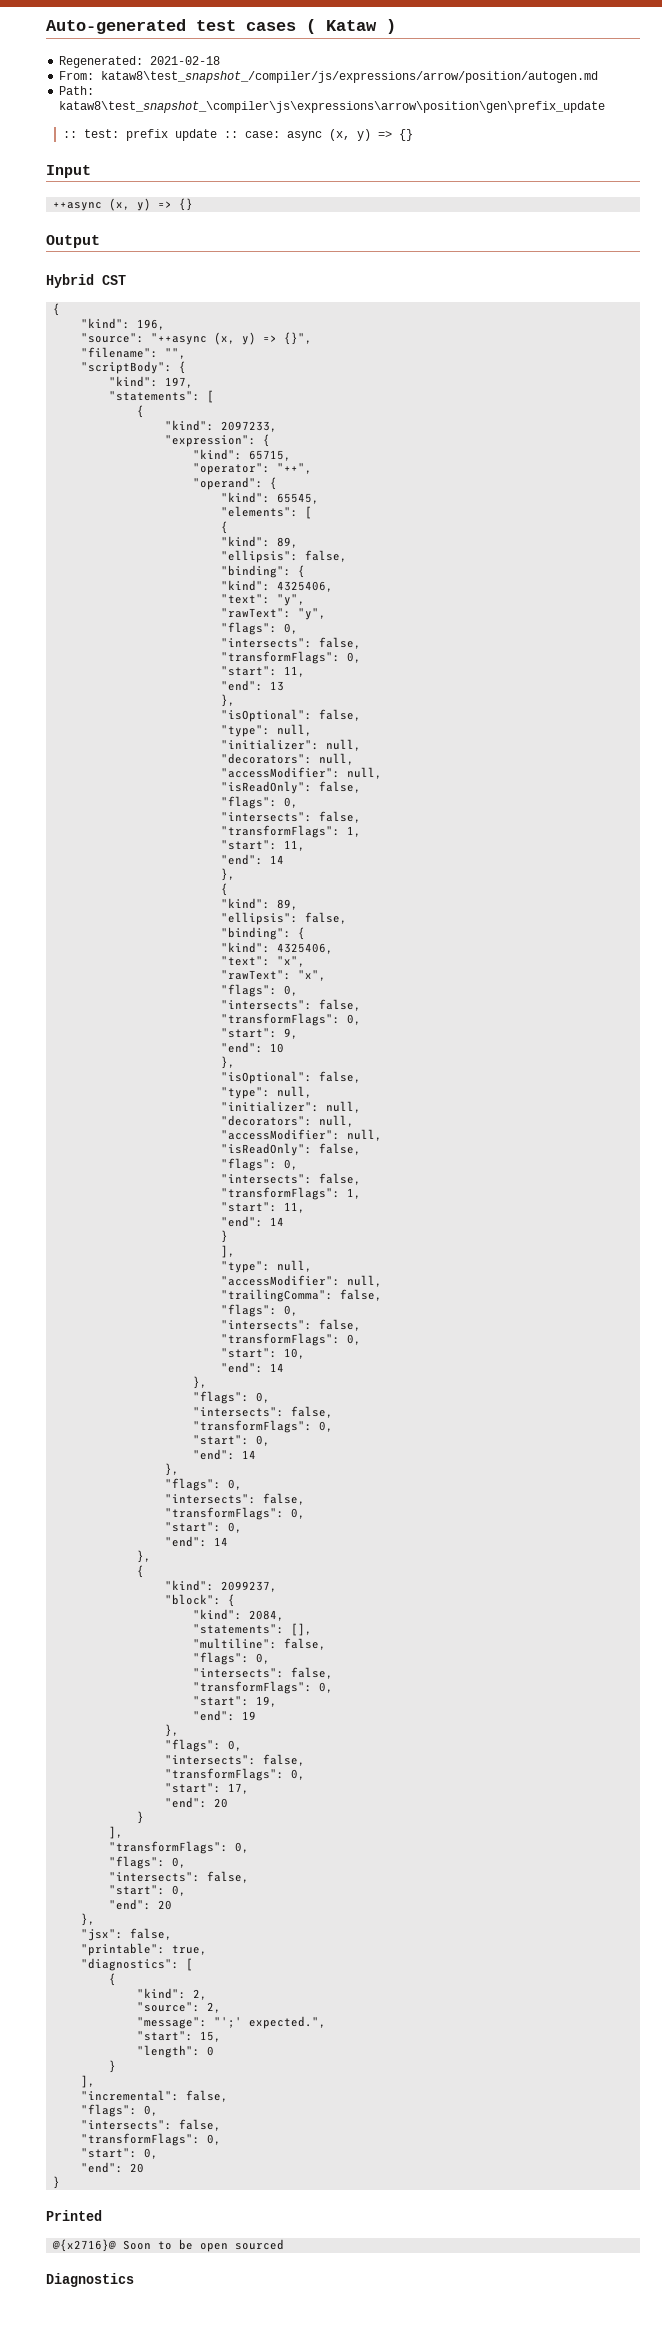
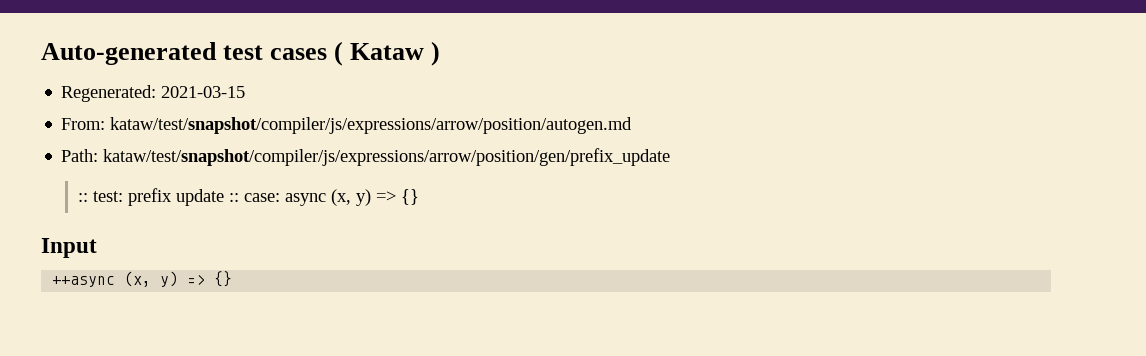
[150,56,221,65] 2021-02-18 -> [161,86,246,98] 2021-03-15
[101,71,599,83] kataw8\test_snapshot_/compiler/js/expressions/arrow/position/autogen.md -> [110,117,633,134] kataw/test/snapshot/compiler/js/expressions/arrow/position/autogen.md
[59,101,606,113] kataw8\test_snapshot_\compiler\js\expressions\arrow\position\gen\prefix_update -> [103,148,671,166] kataw/test/snapshot/compiler/js/expressions/arrow/position/gen/prefix_update
[46,235,100,248] [46,274,126,288] [53,303,61,316] [81,318,166,330] [81,332,313,345] [81,347,187,359] [81,361,187,374] [109,376,194,388] [109,390,215,403] [137,405,145,418] [165,420,278,432] [165,434,271,447] [193,449,292,461] [193,463,313,475] [193,477,278,490] [221,492,320,504] [221,506,313,519] [221,521,229,534] [221,536,299,548] [221,550,348,563] [221,565,306,578] [221,580,334,592] [221,594,306,606] [221,608,327,620] [221,622,299,635] [221,637,362,649] [221,651,362,664] [221,666,306,677] [221,680,285,691] [221,694,236,707] [221,709,362,722] [221,724,313,737] [221,739,362,751] [221,753,355,765] [221,767,383,779] [221,781,362,794] [221,796,299,809] [221,811,362,823] [221,825,362,838] [221,840,306,851] [221,854,285,865] [221,868,236,881] [221,883,229,896] [221,898,299,910] [221,912,348,925] [221,927,306,940] [221,942,334,954] [221,956,306,967] [221,970,327,981] [221,984,299,997] [221,999,362,1011] [221,1013,362,1026] [221,1028,299,1039] [221,1042,285,1053] [221,1056,236,1069] [221,1071,362,1084] [221,1086,313,1099] [221,1101,362,1113] [221,1115,355,1127] [221,1129,383,1141] [221,1143,362,1156] [221,1158,299,1171] [221,1173,362,1185] [221,1187,362,1200] [221,1202,306,1213] [221,1216,285,1227] [221,1230,229,1243] [221,1245,236,1258] [221,1260,313,1273] [221,1275,383,1287] [221,1289,383,1302] [221,1304,299,1317] [221,1319,362,1331] [221,1333,362,1346] [221,1348,306,1359] [221,1362,285,1373] [193,1376,208,1389] [193,1391,271,1404] [193,1406,334,1418] [193,1420,334,1433] [193,1435,271,1446] [193,1449,257,1460] [165,1463,180,1476] [165,1478,243,1491] [165,1493,306,1505] [165,1507,306,1520] [165,1522,243,1533] [165,1536,229,1547] [137,1550,152,1563] [137,1565,145,1578] [165,1580,278,1592] [165,1594,236,1607] [193,1609,285,1621] [193,1623,313,1636] [193,1638,327,1650] [193,1652,271,1665] [193,1667,334,1679] [193,1681,334,1694] [193,1696,278,1707] [193,1710,257,1721] [165,1724,180,1737] [165,1739,243,1752] [165,1754,306,1766] [165,1768,306,1781] [165,1783,250,1794] [165,1797,229,1808] [137,1811,145,1824] [109,1826,124,1839] [109,1841,250,1854] [109,1856,187,1869] [109,1871,250,1883] [109,1885,187,1896] [109,1899,173,1910] [81,1913,96,1926] [81,1928,173,1941] [81,1943,208,1956] [81,1958,194,1971] [109,1973,117,1986] [137,1988,208,2000] [137,2002,222,2013] [137,2016,327,2029] [137,2031,222,2042] [137,2045,215,2058] [109,2060,117,2073] [81,2075,96,2088] [81,2090,229,2102] [81,2104,159,2117] [81,2119,222,2131] [81,2133,222,2146] [81,2148,159,2159] [81,2162,145,2173] [53,2176,61,2189] [46,2210,102,2221] [52,2239,285,2252] [46,2273,134,2287] // Output // Hybrid CST // { // "kind": 196, // "source": "++async (x, y) => {}", // "filename": "", // "scriptBody": { // "kind": 197, // "statements": [ // { // "kind": 2097233, // "expression": { // "kind": 65715, // "operator": "++", // "operand": { // "kind": 65545, // "elements": [ // { // "kind": 89, // "ellipsis": false, // "binding": { // "kind": 4325406, // "text": "y", // "rawText": "y", // "flags": 0, // "intersects": false, // "transformFlags": 0, // "start": 11, // "end": 13 // }, // "isOptional": false, // "type": null, // "initializer": null, // "decorators": null, // "accessModifier": null, // "isReadOnly": false, // "flags": 0, // "intersects": false, // "transformFlags": 1, // "start": 11, // "end": 14 // }, // { // "kind": 89, // "ellipsis": false, // "binding": { // "kind": 4325406, // "text": "x", // "rawText": "x", // "flags": 0, // "intersects": false, // "transformFlags": 0, // "start": 9, // "end": 10 // }, // "isOptional": false, // "type": null, // "initializer": null, // "decorators": null, // "accessModifier": null, // "isReadOnly": false, // "flags": 0, // "intersects": false, // "transformFlags": 1, // "start": 11, // "end": 14 // } // ], // "type": null, // "accessModifier": null, // "trailingComma": false, // "flags": 0, // "intersects": false, // "transformFlags": 0, // "start": 10, // "end": 14 // }, // "flags": 0, // "intersects": false, // "transformFlags": 0, // "start": 0, // "end": 14 // }, // "flags": 0, // "intersects": false, // "transformFlags": 0, // "start": 0, // "end": 14 // }, // { // "kind": 2099237, // "block": { // "kind": 2084, // "statements": [], // "multiline": false, // "flags": 0, // "intersects": false, // "transformFlags": 0, // "start": 19, // "end": 19 // }, // "flags": 0, // "intersects": false, // "transformFlags": 0, // "start": 17, // "end": 20 // } // ], // "transformFlags": 0, // "flags": 0, // "intersects": false, // "start": 0, // "end": 20 // }, // "jsx": false, // "printable": true, // "diagnostics": [ // { // "kind": 2, // "source": 2, // "message": "';' expected.", // "start": 15, // "length": 0 // } // ], // "incremental": false, // "flags": 0, // "intersects": false, // "transformFlags": 0, // "start": 0, // "end": 20 // } // Printed // @{x2716}@ Soon to be open sourced // Diagnostics -> (233, 279) none

